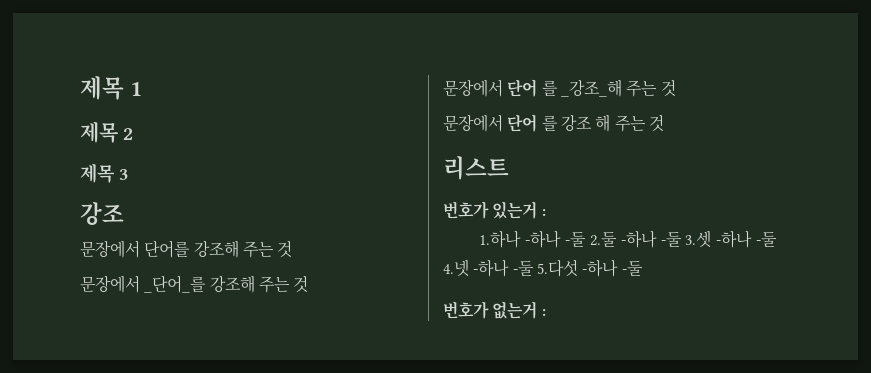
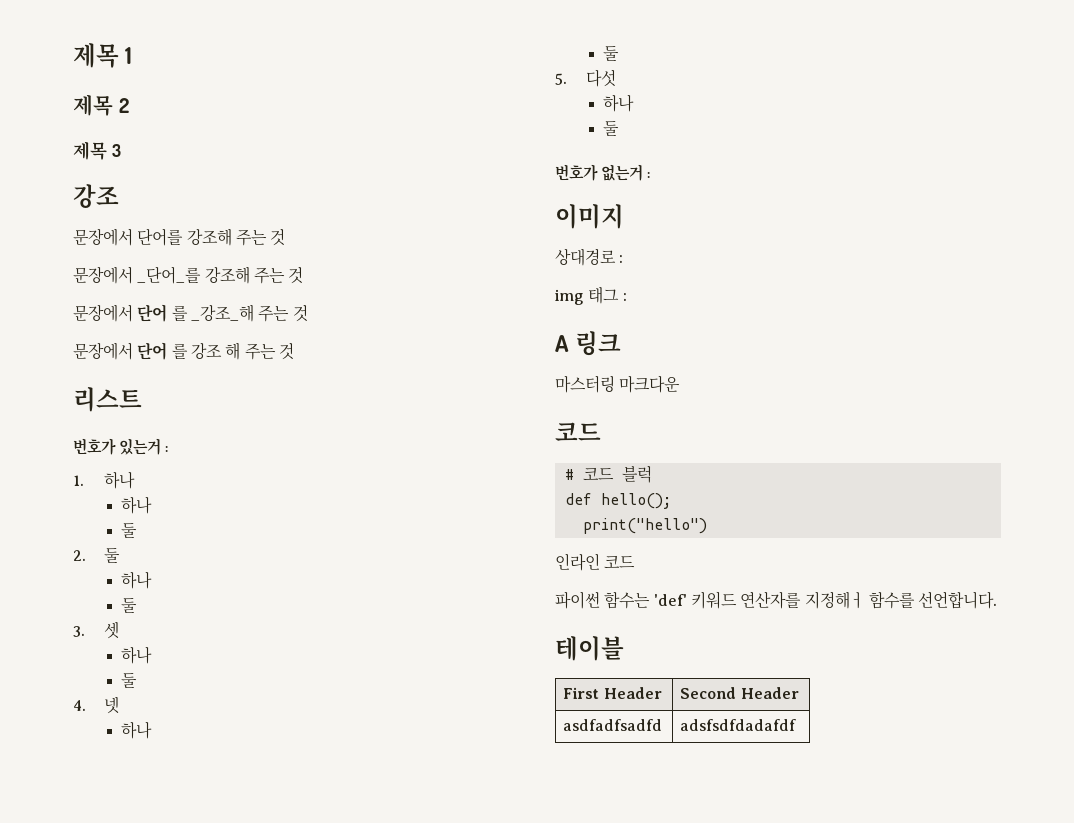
[479,230,778,248] [443,259,643,277] [443,301,546,319] 1.하나 -하나 -둘 2.둘 -하나 -둘 3.셋 -하나 -둘 4.넷 -하나 -둘 5.다섯 -하나 -둘 // 번호가 없는거 : -> [73,471,135,489] [121,496,153,514] [121,523,138,538] [73,548,120,563] [121,571,153,589] [121,598,138,613] [73,621,119,639] [121,646,153,664] [121,673,138,688] [73,696,119,714] [121,721,153,739] [603,46,620,61] [555,69,616,87] [603,94,635,112] [603,121,620,136] [555,164,651,181] [555,204,624,229] [555,248,624,266] [555,287,627,305] [555,331,622,356] [555,375,681,393] [555,422,601,441] [564,466,652,483] [564,493,671,509] [582,518,707,534] [555,553,636,571] [555,591,998,609] [555,636,624,661] [563,687,662,699] [680,687,799,699] [563,719,663,731] [680,719,797,731] 1. 하나 // 하나 // 둘 // 2. 둘 // 하나 // 둘 // 3. 셋 // 하나 // 둘 // 4. 넷 // 하나 // 둘 // 5. 다섯 // 하나 // 둘 // 번호가 없는거 : // 이미지 // 상대경로 : // img 태그 : // A 링크 // 마스터링 마크다운 // 코드 // # 코드 블럭 // def hello(); // print("hello") // 인라인 코드 // 파이썬 함수는 'def' 키워드 연산자를 지정해ㅓ 함수를 선언합니다. // 테이블 // First Header | Second Header // asdfadfsadfd | adsfsdfdadafdf

